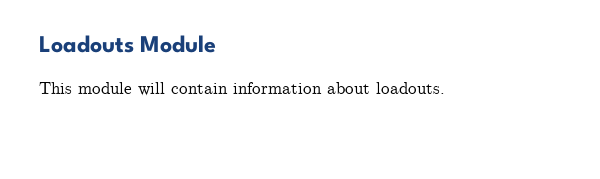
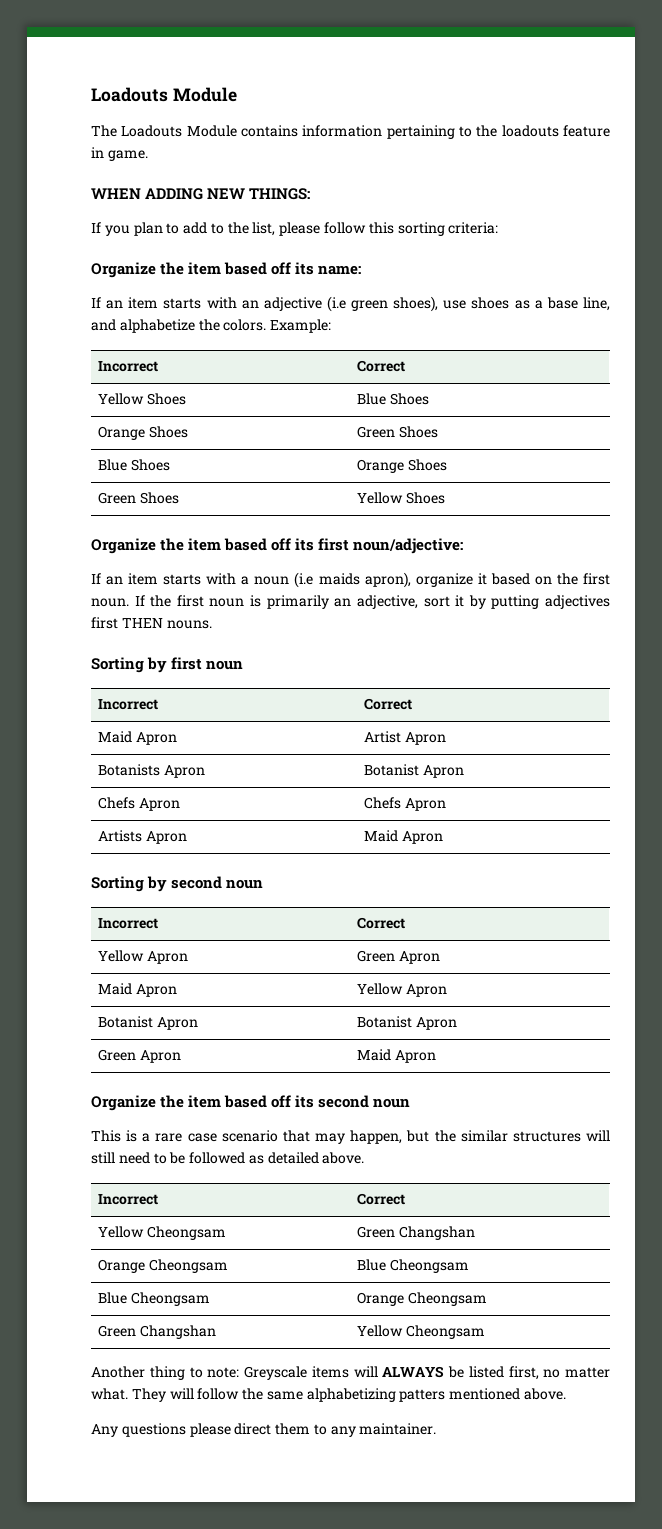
[39,82,445,96] This module will contain information about loadouts. -> [91,125,610,139] [91,147,148,161] [91,188,311,200] [91,222,499,236] [91,262,362,278] [91,296,610,312] [91,319,332,333] [98,361,159,372] [357,360,406,372] [98,393,186,405] [357,393,429,405] [98,426,188,440] [357,426,438,438] [98,459,170,471] [357,459,447,473] [98,492,179,504] [357,492,445,504] [91,538,464,554] [91,572,610,588] [91,595,611,609] [91,617,212,629] [91,657,244,673] [98,699,159,710] [364,698,413,710] [98,731,177,745] [364,731,446,745] [98,764,205,778] [364,764,464,778] [98,797,180,811] [364,797,446,811] [98,830,187,844] [364,830,443,844] [91,876,264,892] [98,918,159,929] [357,917,406,929] [98,950,188,964] [357,950,440,964] [98,983,177,997] [357,983,447,997] [98,1016,198,1030] [357,1016,457,1030] [98,1049,181,1063] [357,1049,436,1063] [91,1095,411,1111] [91,1130,610,1144] [91,1152,365,1164] [98,1194,159,1205] [357,1193,406,1205] [98,1226,226,1240] [357,1226,475,1240] [98,1259,228,1273] [357,1259,469,1273] [98,1292,210,1306] [357,1292,487,1306] [98,1325,216,1339] [357,1325,485,1339] [91,1366,610,1380] [91,1388,567,1402] [91,1423,437,1437] The Loadouts Module contains information pertaining to the loadouts feature in game. // WHEN ADDING NEW THINGS: // If you plan to add to the list, please follow this sorting criteria: // Organize the item based off its name: // If an item starts with an adjective (i.e green shoes), use shoes as a base line, and alphabetize the colors. Example: // Incorrect | Correct // Yellow Shoes | Blue Shoes // Orange Shoes | Green Shoes // Blue Shoes | Orange Shoes // Green Shoes | Yellow Shoes // Organize the item based off its first noun/adjective: // If an item starts with a noun (i.e maids apron), organize it based on the first noun. If the first noun is primarily an adjective, sort it by putting adjectives first THEN nouns. // Sorting by first noun // Incorrect | Correct // Maid Apron | Artist Apron // Botanists Apron | Botanist Apron // Chefs Apron | Chefs Apron // Artists Apron | Maid Apron // Sorting by second noun // Incorrect | Correct // Yellow Apron | Green Apron // Maid Apron | Yellow Apron // Botanist Apron | Botanist Apron // Green Apron | Maid Apron // Organize the item based off its second noun // This is a rare case scenario that may happen, but the similar structures will still need to be followed as detailed above. // Incorrect | Correct // Yellow Cheongsam | Green Changshan // Orange Cheongsam | Blue Cheongsam // Blue Cheongsam | Orange Cheongsam // Green Changshan | Yellow Cheongsam // Another thing to note: Greyscale items will ALWAYS be listed first, no matter what. They will follow the same alphabetizing patters mentioned above. // Any questions please direct them to any maintainer.

